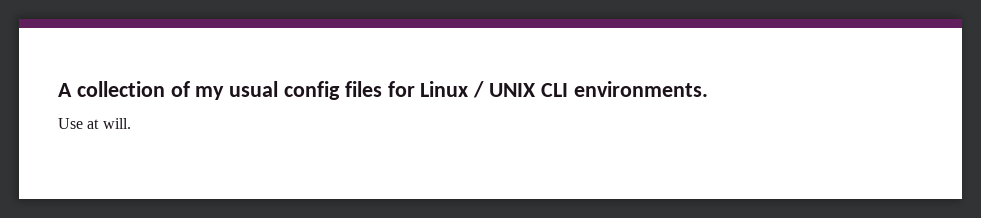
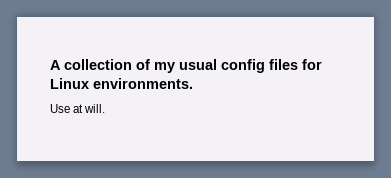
[473,81,568,98] / UNIX CLI -> (89, 83) none

